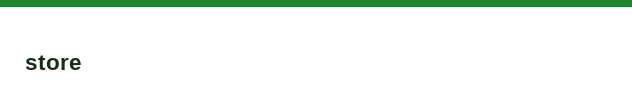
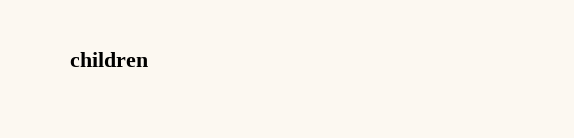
[25,55,82,70] store -> [70,52,148,67] children

